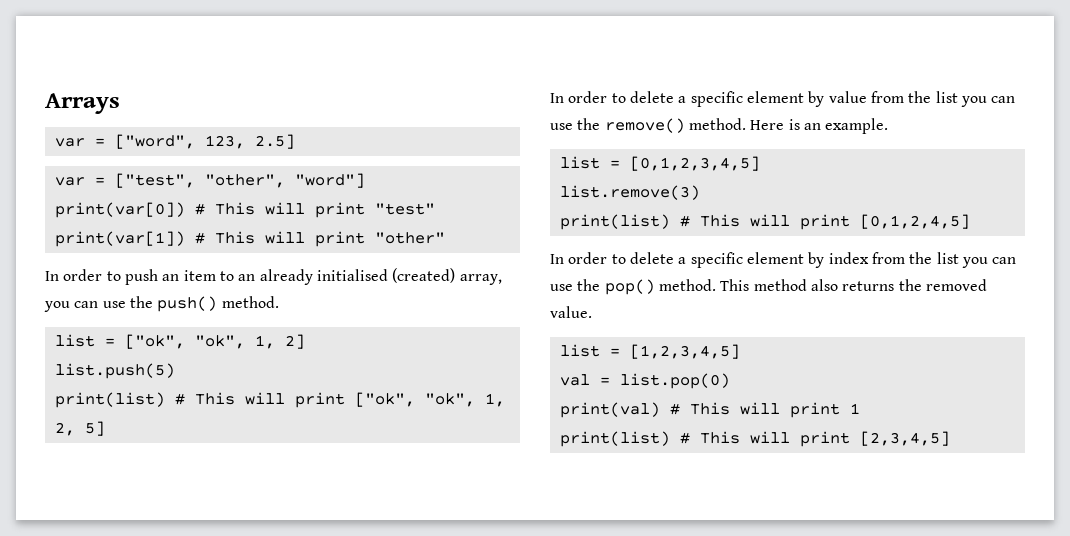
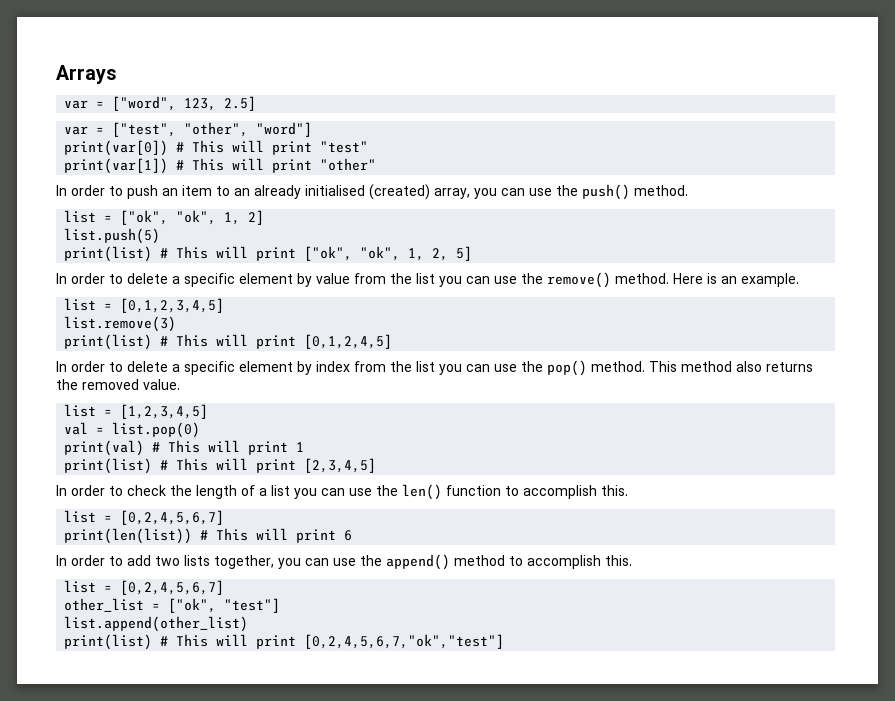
(950, 438) none -> [56,484,628,500] [64,510,225,525] [64,528,353,544] [56,554,632,570] [64,580,225,595] [64,598,281,613] [64,616,249,632] [64,634,505,650] // In order to check the length of a list you can use the len() function to accomplish this. // list = [0,2,4,5,6,7] // print(len(list)) # This will print 6 // In order to add two lists together, you can use the append() method to accomplish this. // list = [0,2,4,5,6,7] // other_list = ["ok", "test"] // list.append(other_list) // print(list) # This will print [0,2,4,5,6,7,"ok","test"]

